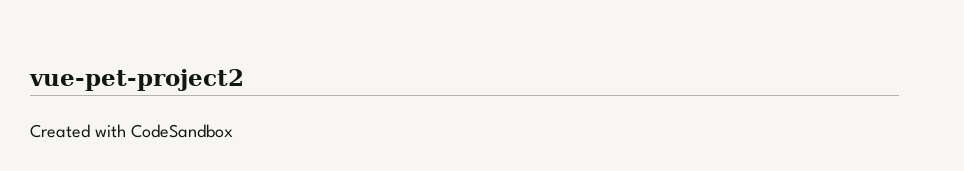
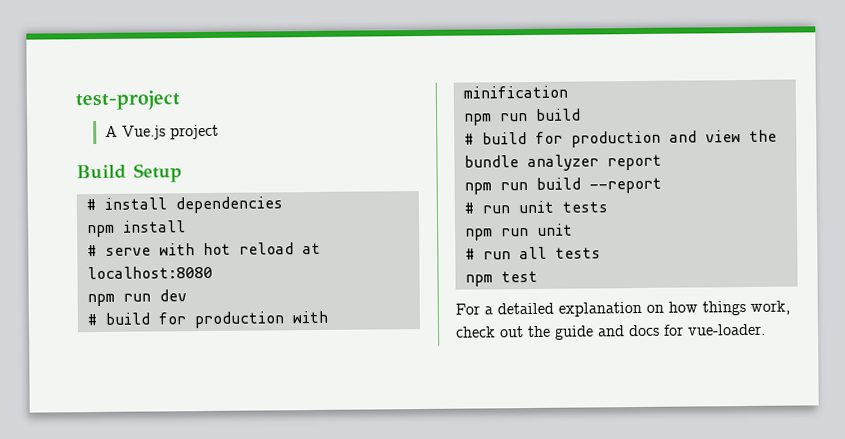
[29,69,244,91] [30,124,233,138] vue-pet-project2 // Created with CodeSandbox -> [75,90,180,111] [104,124,219,140] [76,163,182,183] [85,196,283,214] [86,220,186,238] [86,242,321,257] [86,265,213,280] [86,289,187,307] [86,310,328,329] [462,85,568,99] [463,108,581,126] [463,129,777,148] [463,154,662,172] [463,177,662,195] [463,200,608,214] [464,223,573,241] [464,246,601,260] [464,270,538,287] [455,300,790,317] [455,323,766,340] test-project // A Vue.js project // Build Setup // # install dependencies // npm install // # serve with hot reload at localhost:8080 // npm run dev // # build for production with minification // npm run build // # build for production and view the bundle analyzer report // npm run build --report // # run unit tests // npm run unit // # run all tests // npm test // For a detailed explanation on how things work, check out the guide and docs for vue-loader.

